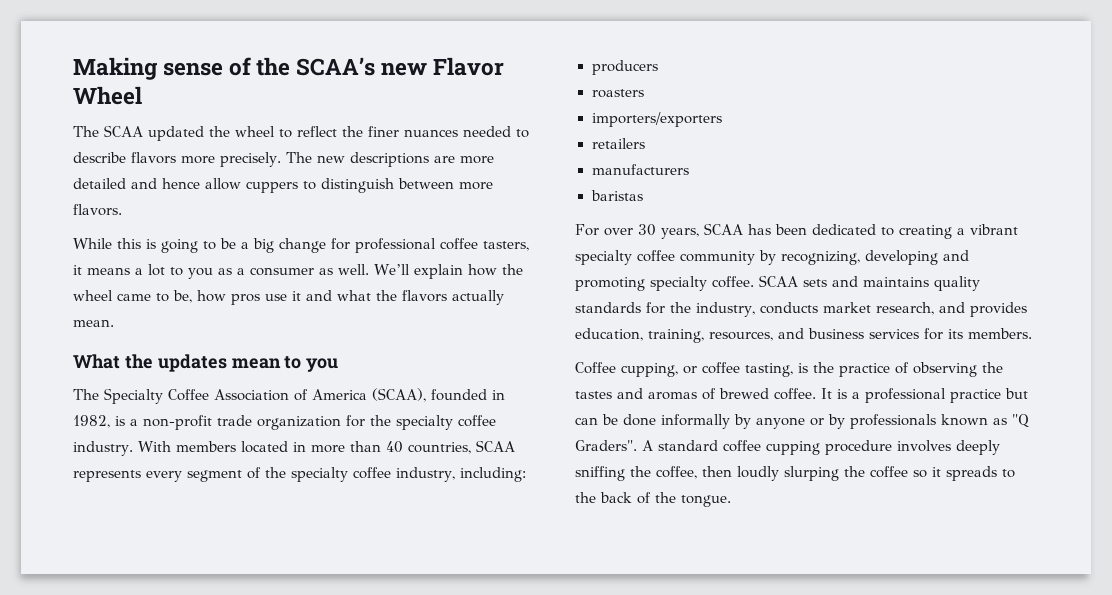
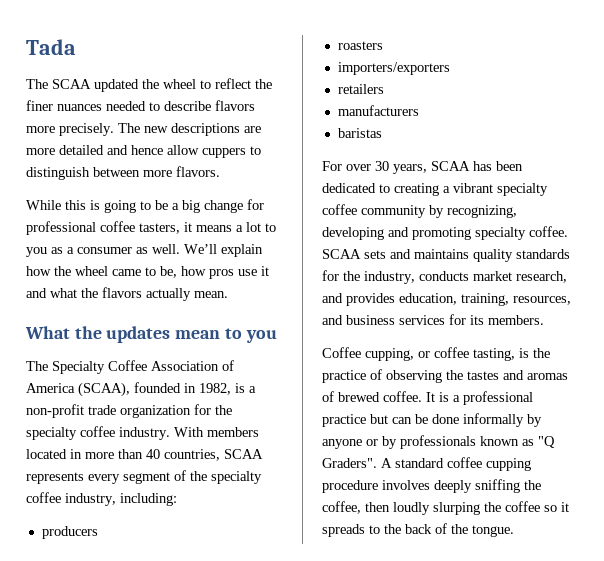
[73,57,505,80] [73,86,142,105] Making sense of the SCAA’s new Flavor Wheel -> [26,39,76,55] Tada

